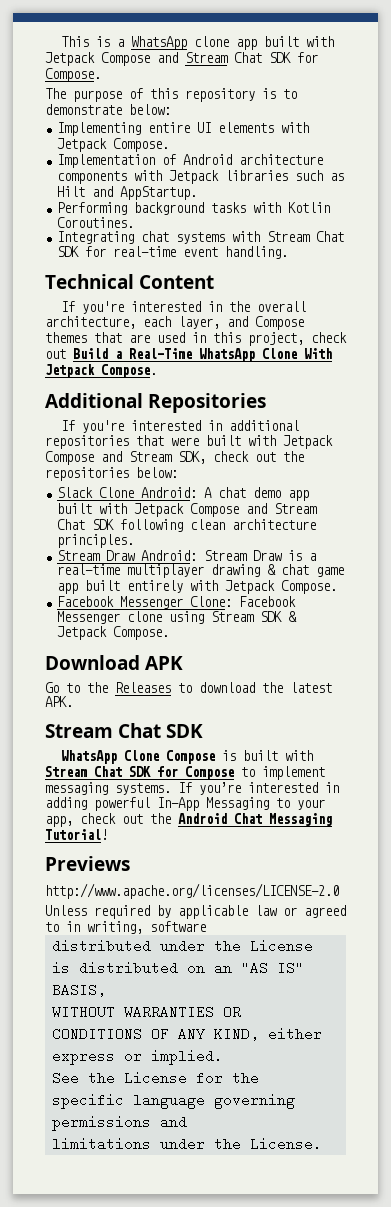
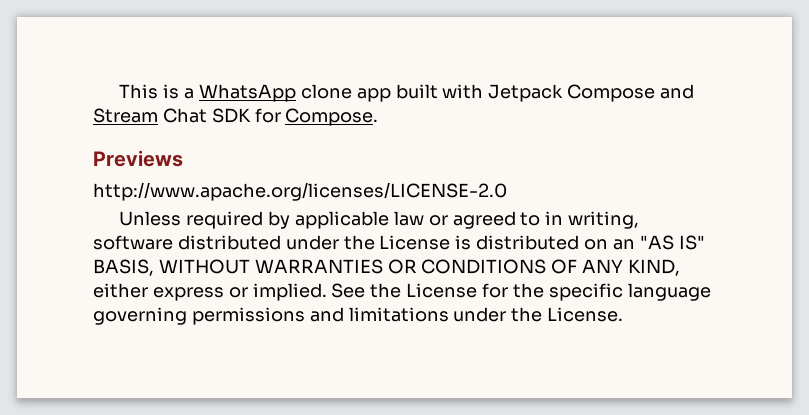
[45,88,297,102] [45,104,171,115] [57,122,310,136] [57,138,170,152] [57,154,324,168] [57,170,345,184] [57,186,198,200] [57,202,331,215] [57,217,135,228] [57,231,345,244] [57,246,289,259] [45,274,215,289] [60,301,306,314] [45,316,304,330] [45,332,347,346] [45,348,332,362] [45,364,157,378] [45,393,267,413] [60,420,299,433] [45,435,333,449] [45,451,304,465] [45,467,178,481] [57,487,310,501] [57,503,318,517] [57,519,317,532] [57,534,135,548] [57,550,317,561] [57,564,345,578] [57,580,338,594] [57,596,297,609] [57,611,298,624] [57,626,170,640] [45,655,184,670] [45,682,332,693] [45,696,73,707] [45,723,204,738] [60,750,313,764] [45,766,325,780] [45,782,339,795] [45,797,325,811] [45,813,332,827] [45,829,108,840] // The purpose of this repository is to demonstrate below: // Implementing entire UI elements with Jetpack Compose. // Implementation of Android architecture components with Jetpack libraries such as Hilt and AppStartup. // Performing background tasks with Kotlin Coroutines. // Integrating chat systems with Stream Chat SDK for real-time event handling. // Technical Content // If you're interested in the overall architecture, each layer, and Compose themes that are used in this project, check out Build a Real-Time WhatsApp Clone With Jetpack Compose. // Additional Repositories // If you're interested in additional repositories that were built with Jetpack Compose and Stream SDK, check out the repositories below: // Slack Clone Android: A chat demo app built with Jetpack Compose and Stream Chat SDK following clean architecture principles. // Stream Draw Android: Stream Draw is a real-time multiplayer drawing & chat game app built entirely with Jetpack Compose. // Facebook Messenger Clone: Facebook Messenger clone using Stream SDK & Jetpack Compose. // Download APK // Go to the Releases to download the latest APK. // Stream Chat SDK // WhatsApp Clone Compose is built with Stream Chat SDK for Compose to implement messaging systems. If you’re interested in adding powerful In-App Messaging to your app, check out the Android Chat Messaging Tutorial! -> (379, 117) none
(206, 926) // -> (173, 242) none
(106, 990) // -> (154, 267) none
(223, 1057) // -> (327, 292) none
(187, 1122) // -> (344, 314) none

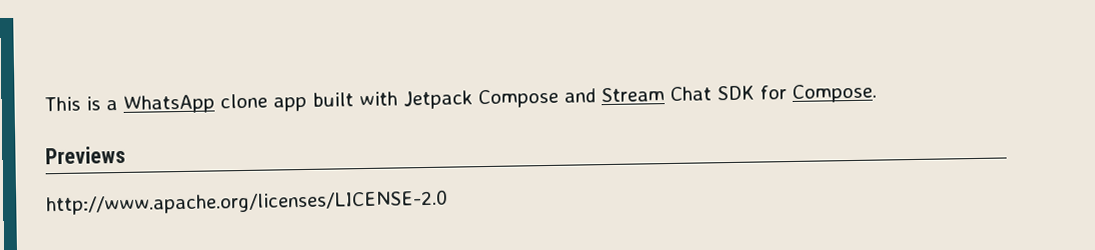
[119,211,640,229] [93,235,705,250] [93,259,681,276] [93,283,711,301] [93,307,624,325] // Unless required by applicable law or agreed to in writing, software distributed under the License is distributed on an "AS IS" BASIS, WITHOUT WARRANTIES OR CONDITIONS OF ANY KIND, either express or implied. See the License for the specific language governing permissions and limitations under the License. -> (448, 202) none

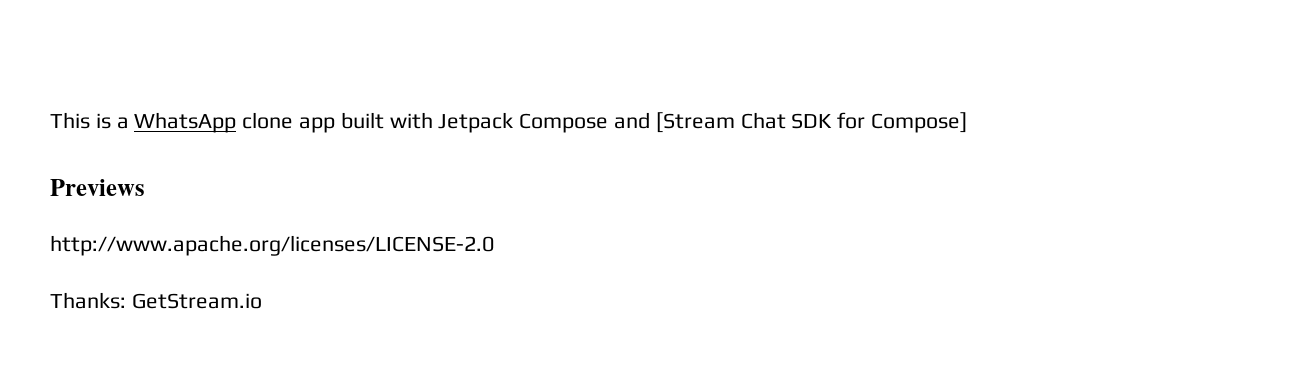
[601,87,665,103] Stream -> [655,112,735,133] [Stream
[792,83,877,103] Compose. -> [871,112,968,133] Compose]
(448, 202) none -> [50,292,262,309] // Thanks: GetStream.io

